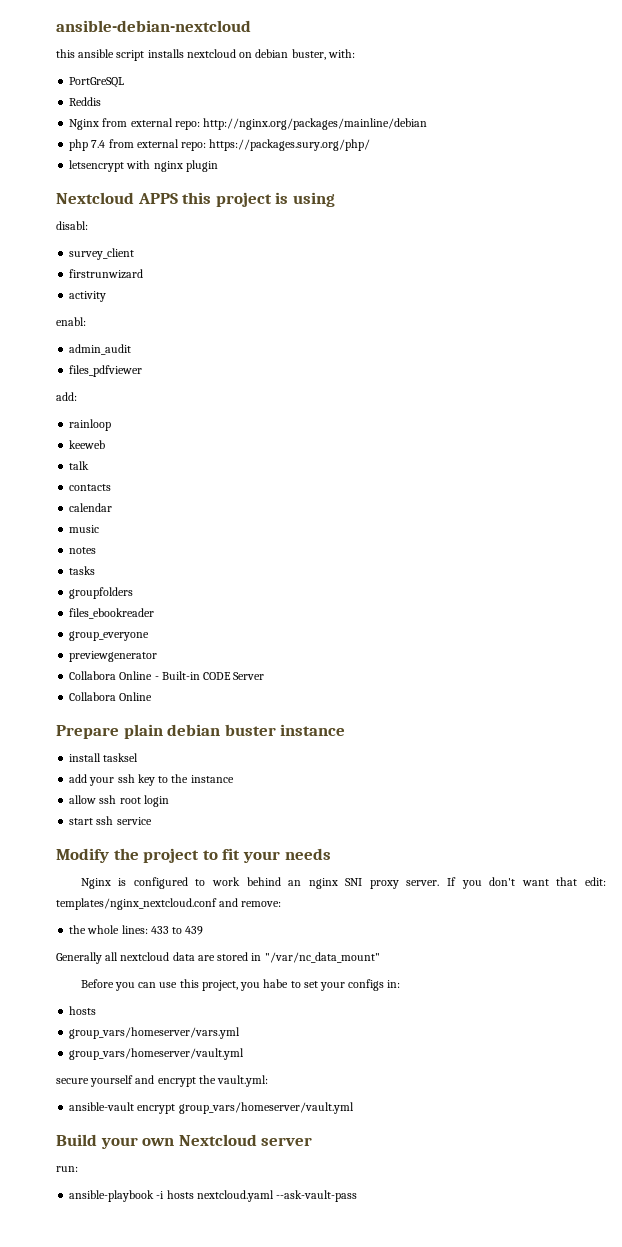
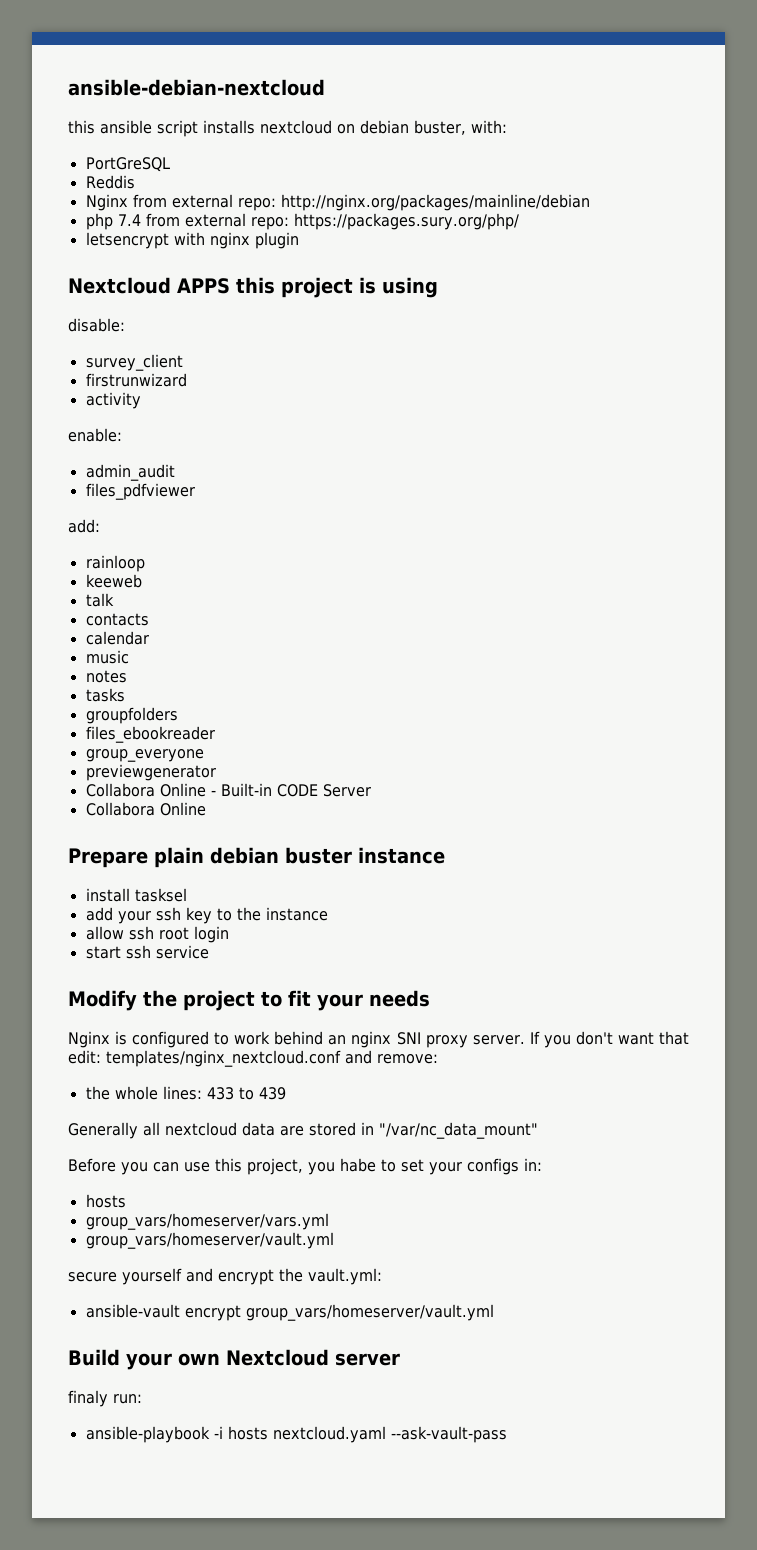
[56,221,88,230] disabl: -> [68,318,125,332] disable:
[56,317,86,326] enabl: -> [68,428,122,442] enable:
(313, 1141) none -> [68,1390,108,1407] finaly

